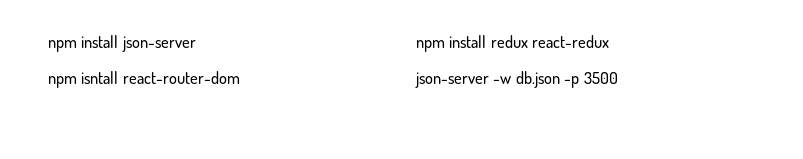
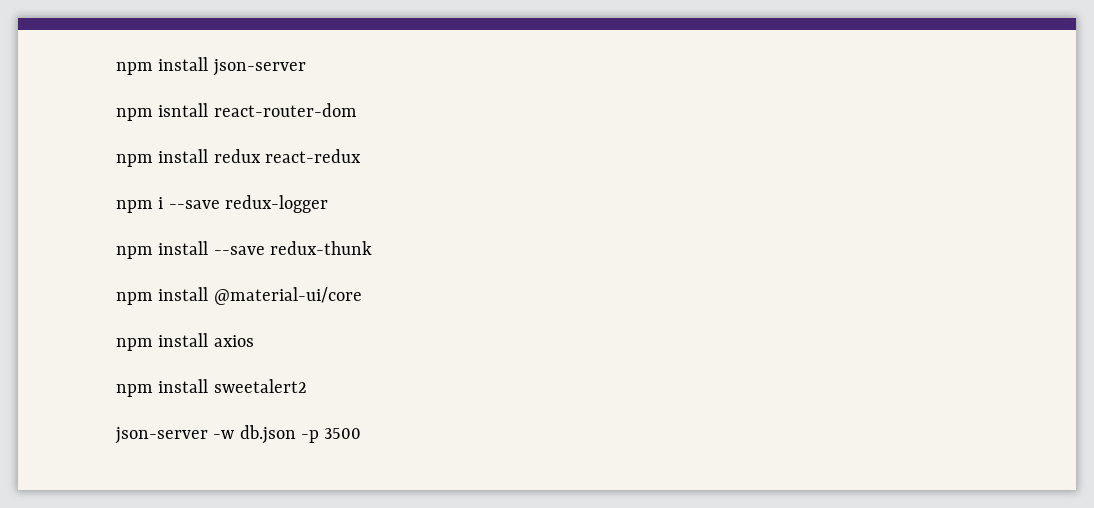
(610, 41) none -> [116,195,328,213] [116,241,372,259] [116,287,362,305] [116,333,254,351] [116,379,307,397] // npm i --save redux-logger // npm install --save redux-thunk // npm install @material-ui/core // npm install axios // npm install sweetalert2

